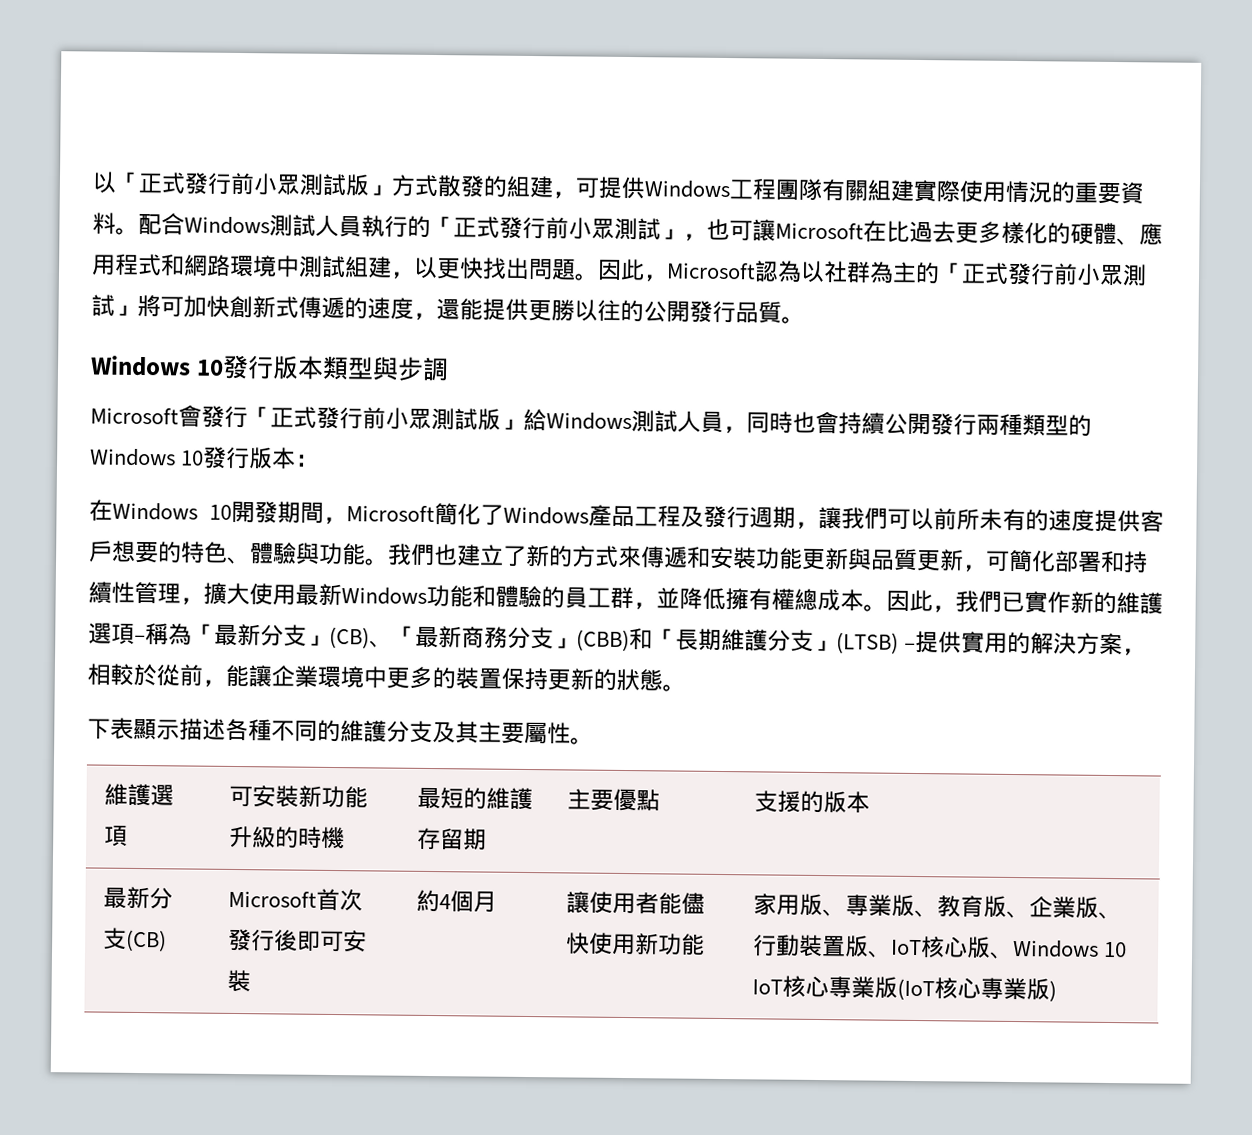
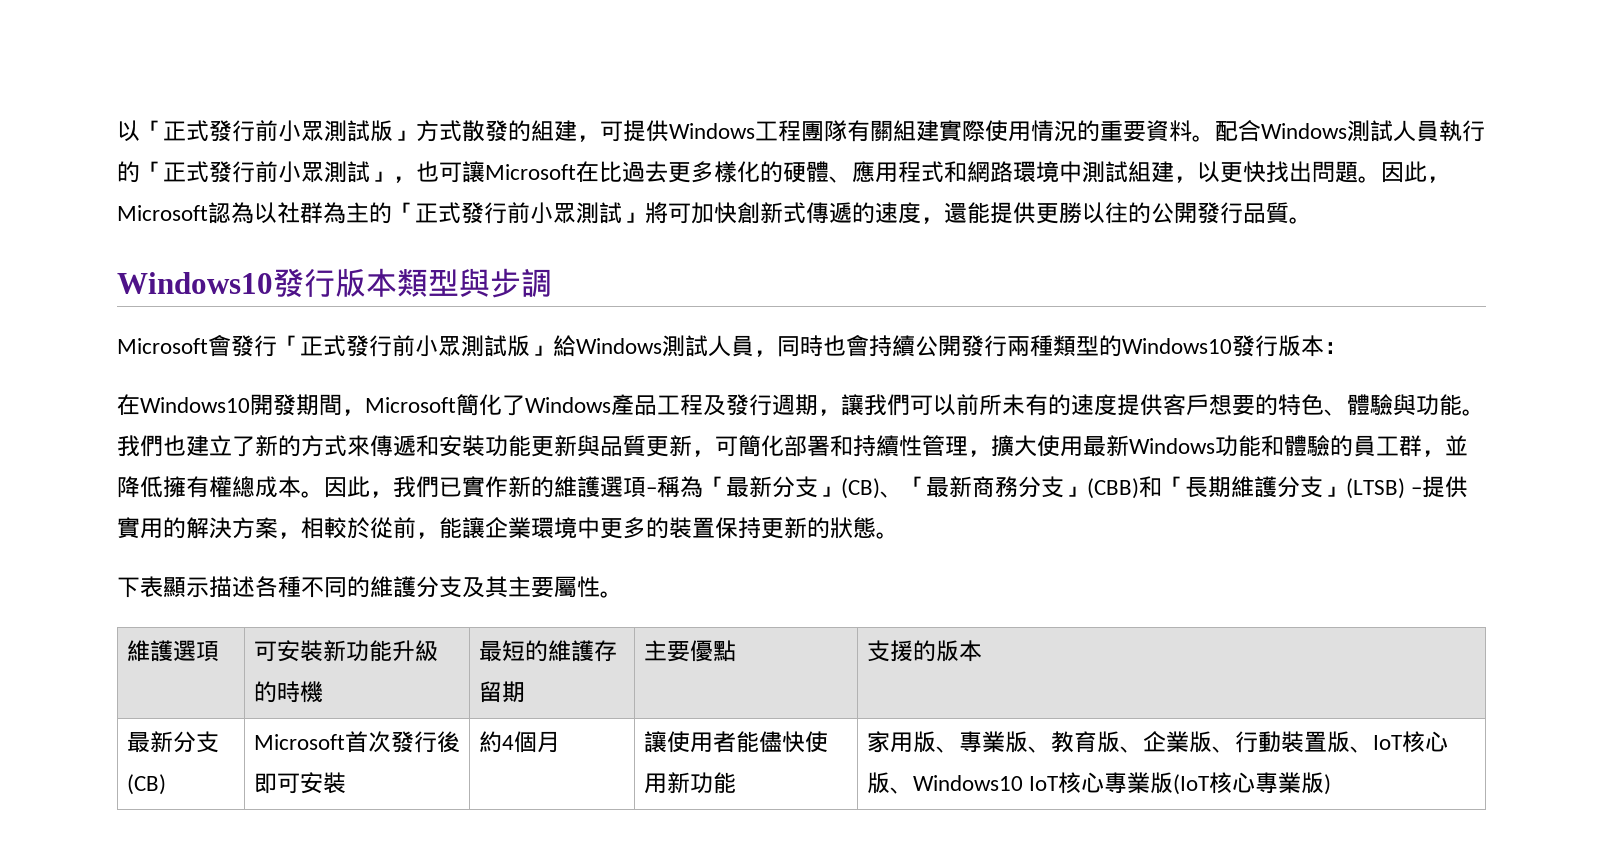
[90,355,224,377] Windows 10 -> [117,272,273,294] Windows10
[90,448,205,467] Windows 10 -> [1122,338,1232,354] Windows10
[112,502,232,521] Windows 10 -> [140,397,250,413] Windows10
[1012,939,1127,958] Windows 10 -> [912,775,1023,791] Windows10

